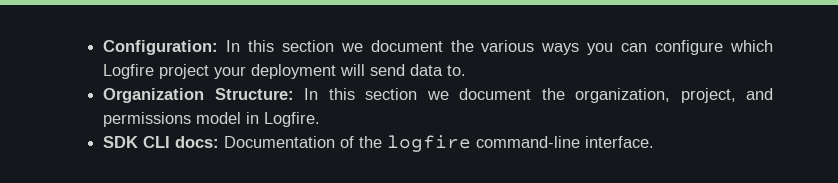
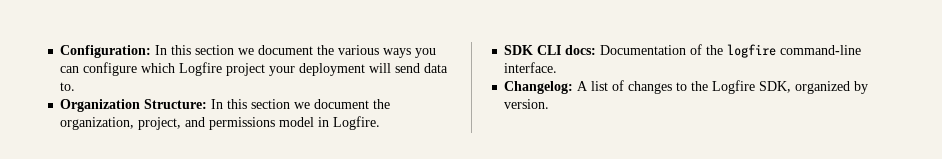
(655, 142) none -> [504,80,869,94] [504,99,550,109] // Changelog: A list of changes to the Logfire SDK, organized by version.

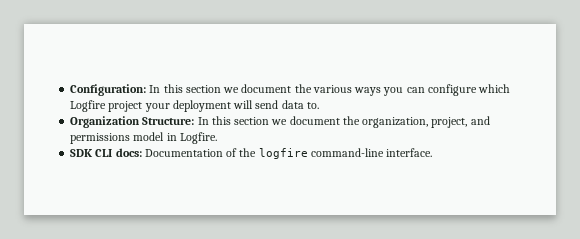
[504,80,869,94] [504,99,550,109] // Changelog: A list of changes to the Logfire SDK, organized by version. -> (433, 152) none

